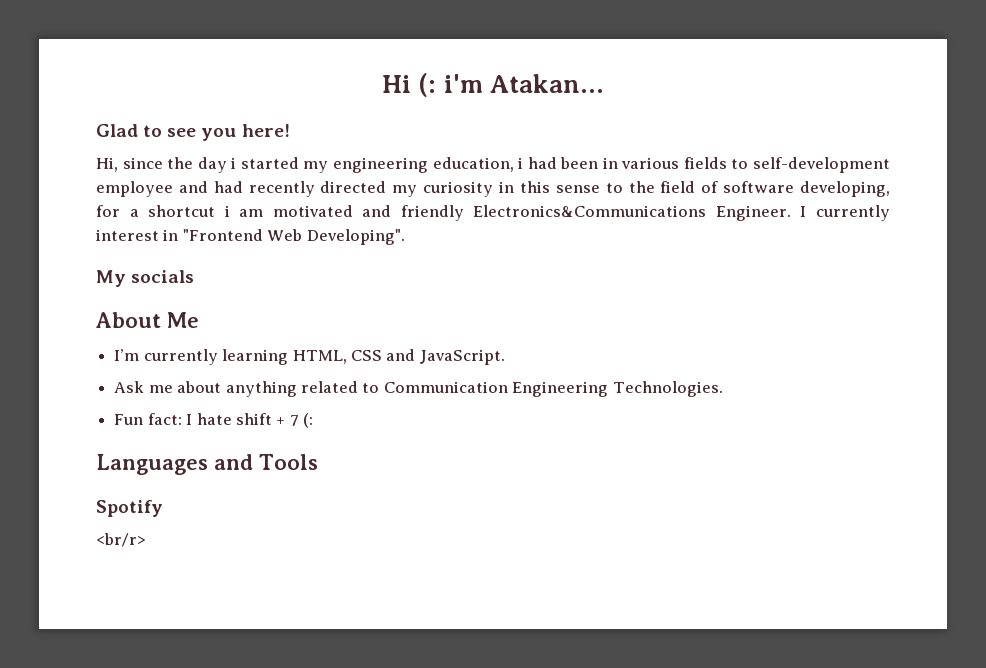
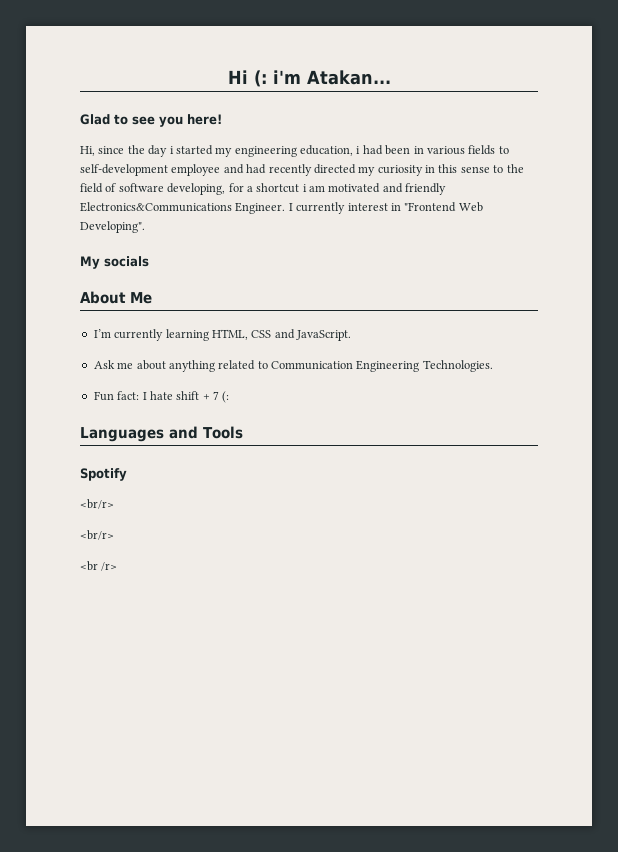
(146, 540) none -> [80,530,114,540] [80,561,118,571] // <br/r> // <br /r>

